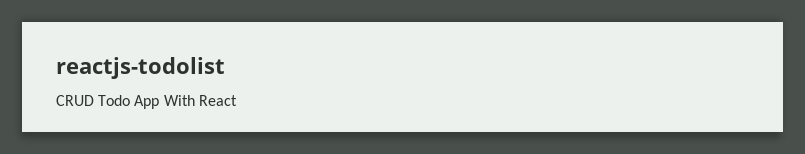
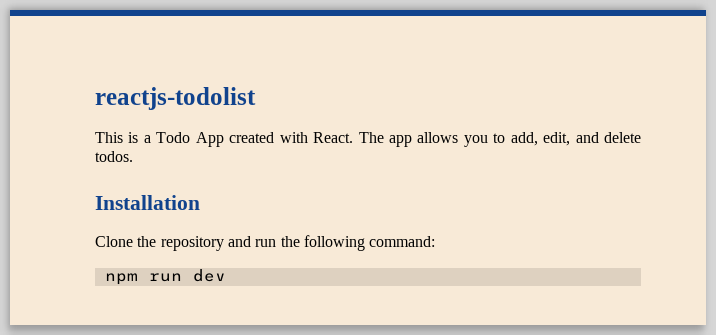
[56,95,237,109] CRUD Todo App With React -> [95,132,641,147] [95,151,133,162] [95,195,200,210] [95,235,436,251] [104,269,226,285] This is a Todo App created with React. The app allows you to add, edit, and delete todos. // Installation // Clone the repository and run the following command: // npm run dev

